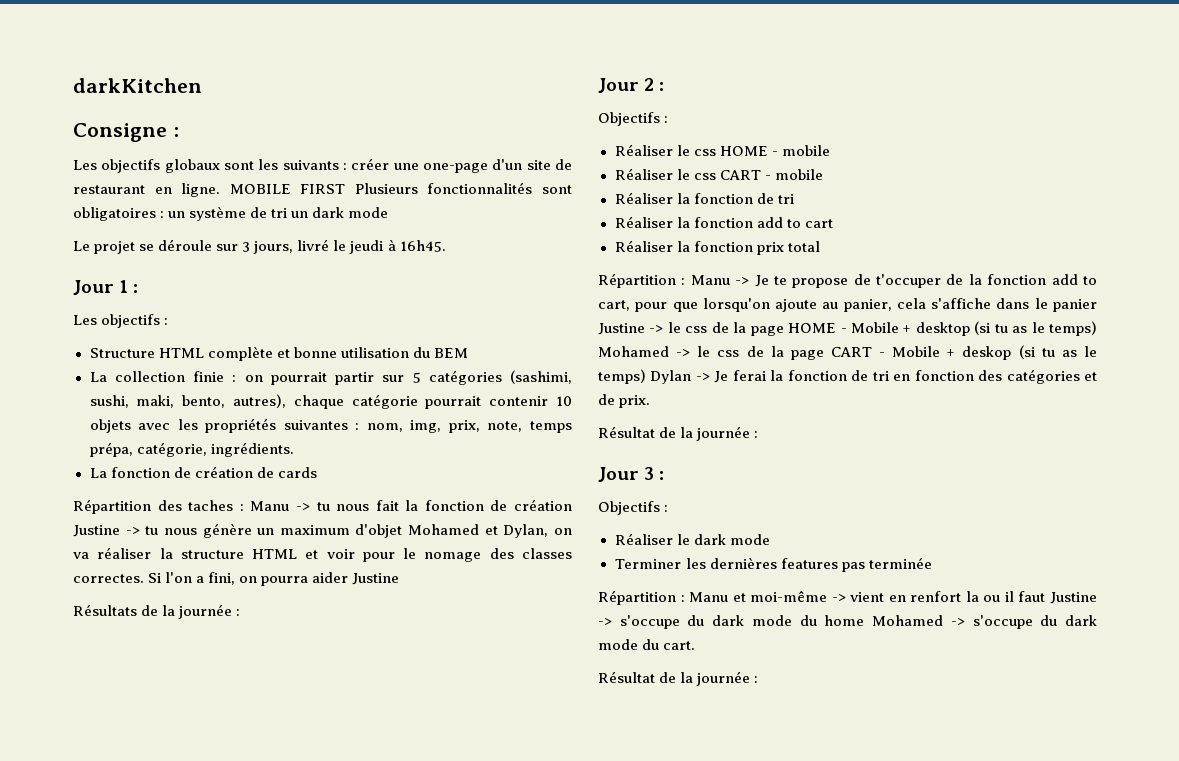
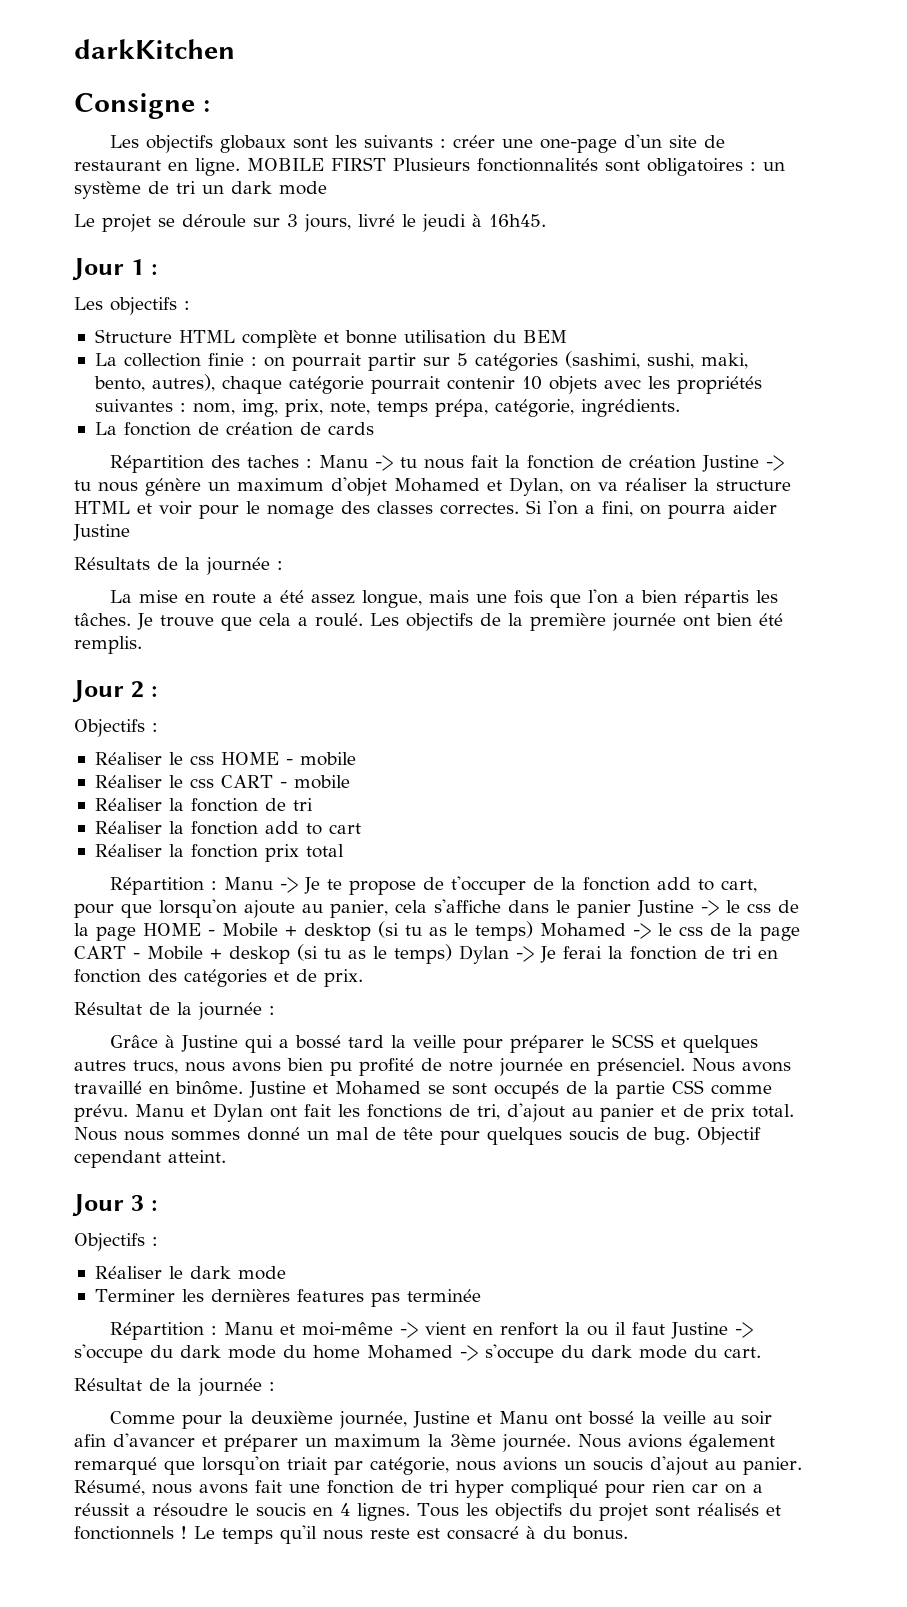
(241, 612) none -> [110,589,779,608] [74,613,783,631] [74,636,142,654] // La mise en route a été assez longue, mais une fois que l'on a bien répartis les tâches. Je trouve que cela a roulé. Les objectifs de la première journée ont bien été remplis.
(759, 434) none -> [110,1034,759,1053] [74,1058,791,1076] [74,1080,772,1099] [74,1103,794,1122] [74,1127,761,1145] [74,1150,226,1168] // Grâce à Justine qui a bossé tard la veille pour préparer le SCSS et quelques autres trucs, nous avons bien pu profité de notre journée en présenciel. Nous avons travaillé en binôme. Justine et Mohamed se sont occupés de la partie CSS comme prévu. Manu et Dylan ont fait les fonctions de tri, d'ajout au panier et de prix total. Nous nous sommes donné un mal de tête pour quelques soucis de bug. Objectif cependant atteint.
(759, 679) none -> [110,1411,773,1429] [74,1433,775,1452] [74,1456,802,1475] [74,1480,763,1498] [74,1503,781,1521] [74,1525,628,1544] // Comme pour la deuxième journée, Justine et Manu ont bossé la veille au soir afin d'avancer et préparer un maximum la 3ème journée. Nous avions également remarqué que lorsqu'on triait par catégorie, nous avions un soucis d'ajout au panier. Résumé, nous avons fait une fonction de tri hyper compliqué pour rien car on a réussit a résoudre le soucis en 4 lignes. Tous les objectifs du projet sont réalisés et fonctionnels ! Le temps qu'il nous reste est consacré à du bonus.

